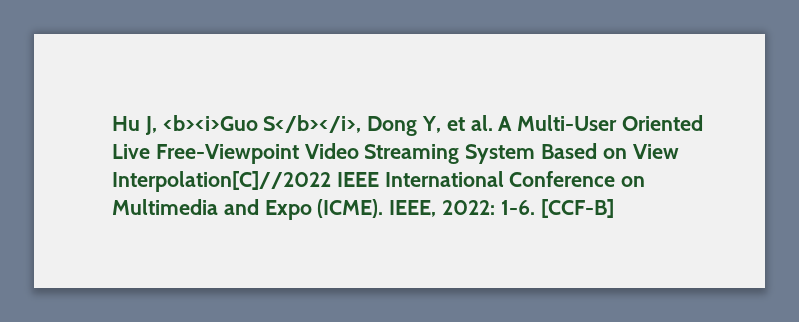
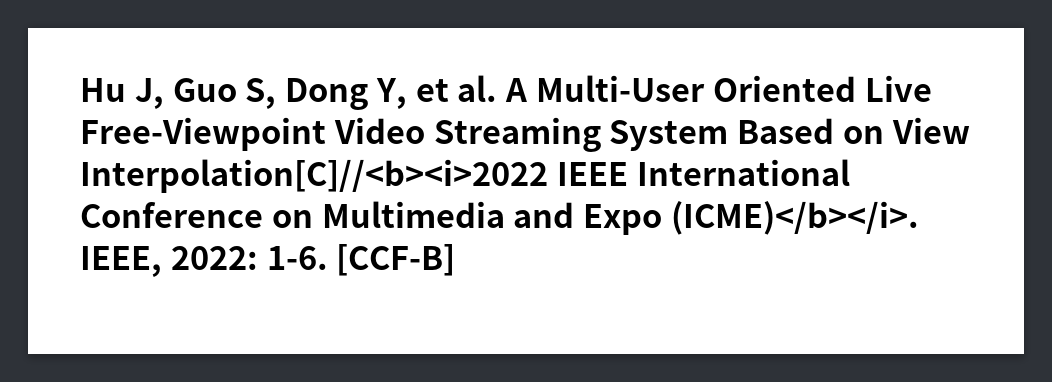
[162,115,362,133] <b><i>Guo S</b></i>, -> [172,78,277,109] Guo S,
[112,171,331,192] Interpolation[C]//2022 -> [80,159,548,193] Interpolation[C]//<b><i>2022
[317,199,384,218] (ICME). -> [670,201,919,235] (ICME)</b></i>.

